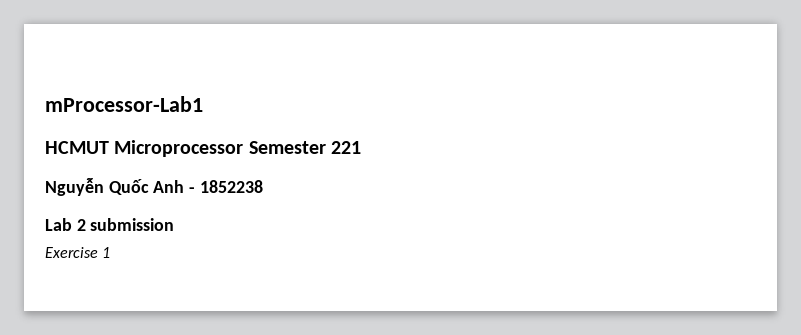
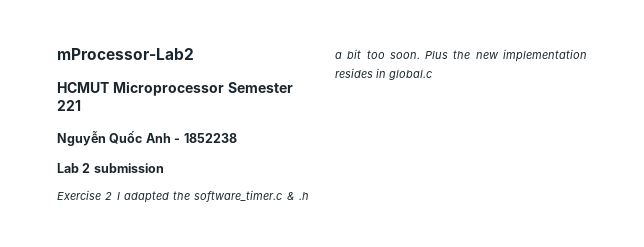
[45,96,203,112] mProcessor-Lab1 -> [57,48,194,60] mProcessor-Lab2
[102,247,111,258] 1 -> [105,190,309,203] [335,49,587,62] [335,68,432,80] 2 I adapted the software_timer.c & .h a bit too soon. Plus the new implementation resides in global.c

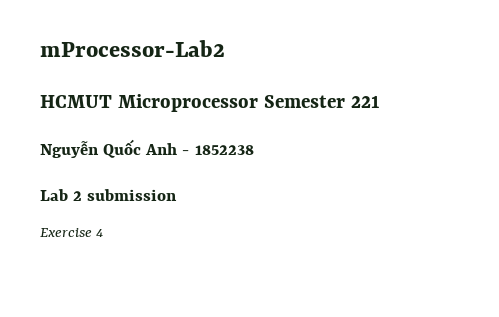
[105,190,309,203] [335,49,587,62] [335,68,432,80] 2 I adapted the software_timer.c & .h a bit too soon. Plus the new implementation resides in global.c -> [96,229,104,237] 4

